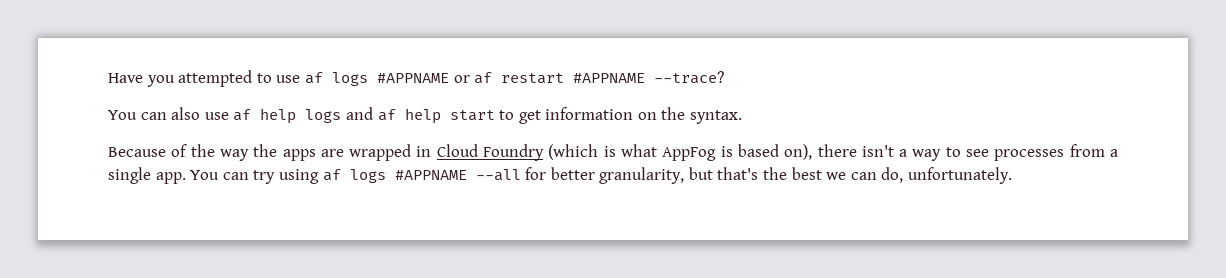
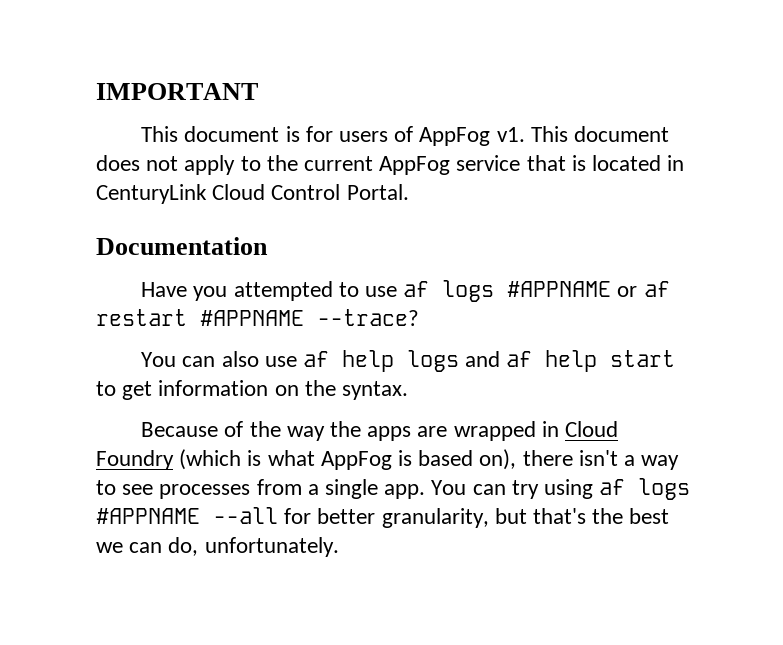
(108, 78) none -> [96,83,258,100] [141,126,669,146] [96,155,685,175] [96,184,409,204] [96,237,268,255] IMPORTANT // This document is for users of AppFog v1. This document does not apply to the current AppFog service that is located in CenturyLink Cloud Control Portal. // Documentation //

